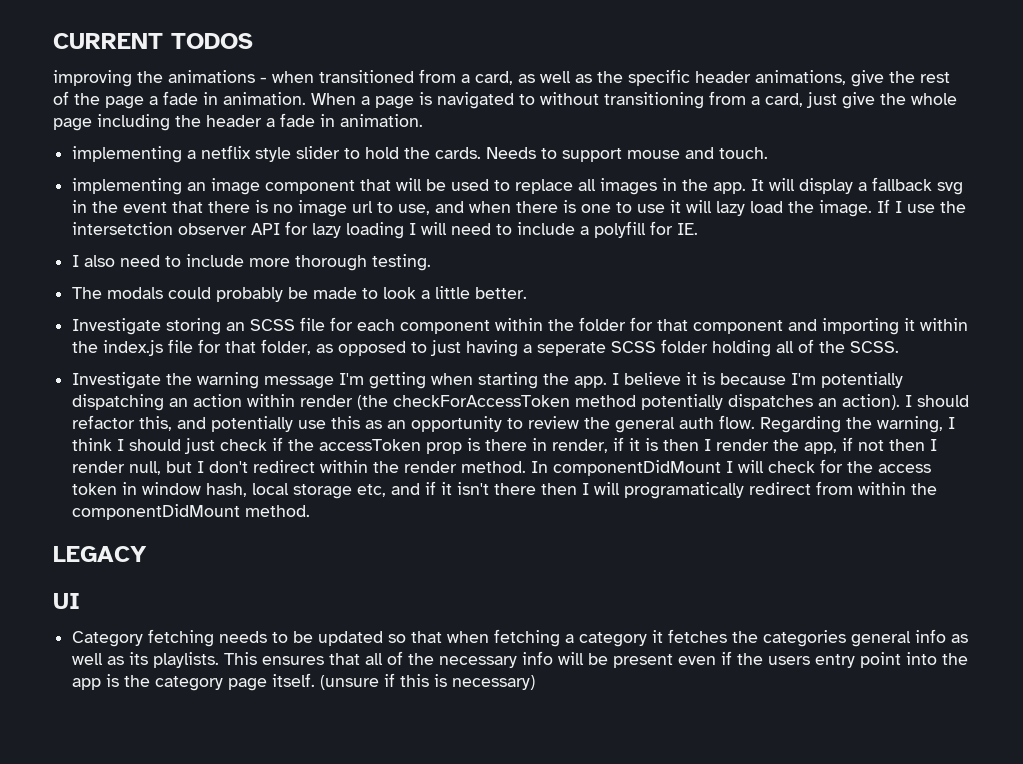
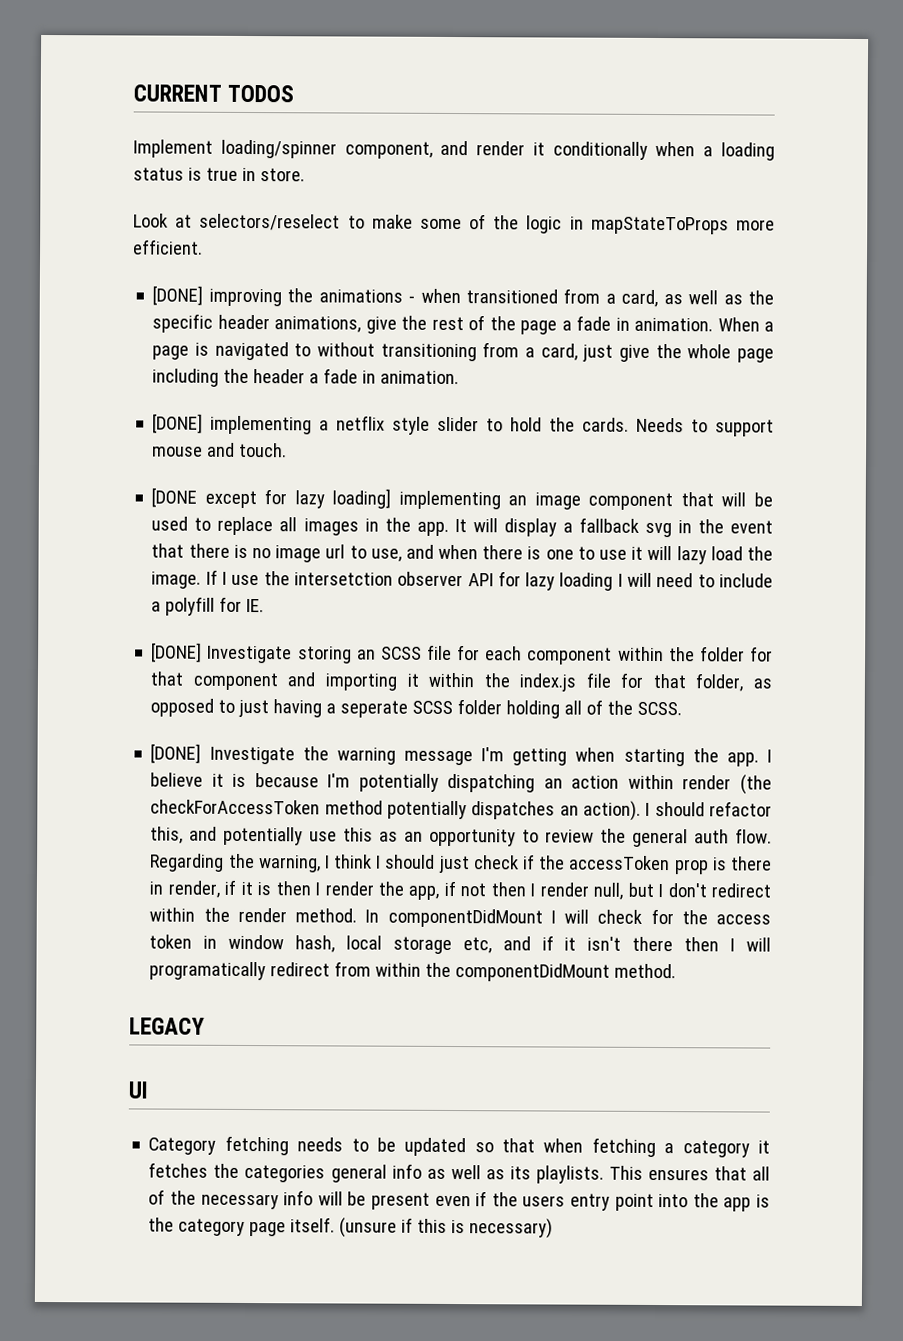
(253, 41) none -> [133,139,776,161] [133,167,305,182] [133,213,775,235] [133,239,203,255] [152,285,204,306] Implement loading/spinner component, and render it conditionally when a loading status is true in store. // Look at selectors/reselect to make some of the logic in mapStateToProps more efficient. // [DONE]
(423, 120) none -> [152,413,204,434] [DONE]
(769, 153) none -> [151,487,392,509] [DONE except for lazy loading]
[72,254,432,271] [72,286,528,302] I also need to include more thorough testing. // The modals could probably be made to look a little better. // -> [151,642,203,663] [DONE]
(900, 347) none -> [150,743,202,764] [DONE]

